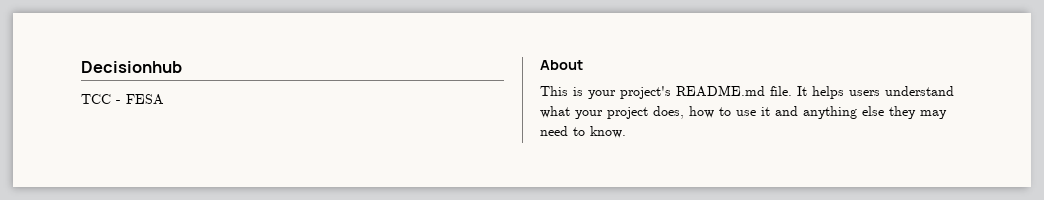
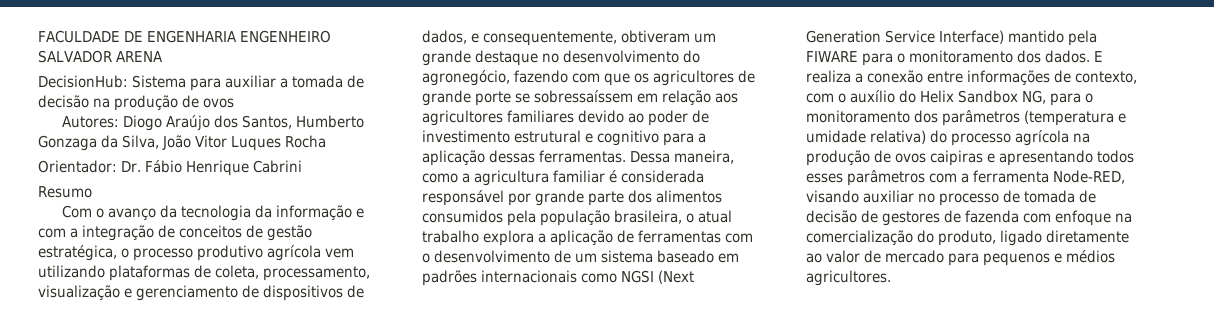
[81,61,182,73] [81,94,164,105] [540,60,583,70] [540,85,954,99] [540,106,947,119] [540,126,626,138] Decisionhub // TCC - FESA // About // This is your project's README.md file. It helps users understand what your project does, how to use it and anything else they may need to know. -> [38,30,332,43] [38,50,164,63] [38,75,365,91] [38,95,235,111] [61,115,365,131] [38,135,327,151] [38,160,303,176] [38,186,92,198] [61,205,365,221] [38,225,313,241] [38,245,355,261] [38,265,371,281] [38,285,365,301] [422,30,717,46] [422,50,701,66] [422,70,756,86] [422,90,739,106] [422,110,710,126] [422,130,707,146] [422,150,735,166] [422,170,705,186] [422,190,723,206] [422,210,733,226] [422,230,754,246] [422,250,740,263] [422,270,695,286] [806,30,1098,46] [806,50,1104,66] [806,70,1138,85] [806,90,1094,106] [806,110,1127,126] [806,130,1091,146] [806,150,1135,166] [806,170,1126,186] [806,190,1097,206] [806,210,1133,226] [806,230,1130,246] [806,250,1116,266] [806,270,891,286] FACULDADE DE ENGENHARIA ENGENHEIRO SALVADOR ARENA // DecisionHub: Sistema para auxiliar a tomada de decisão na produção de ovos // Autores: Diogo Araújo dos Santos, Humberto Gonzaga da Silva, João Vitor Luques Rocha // Orientador: Dr. Fábio Henrique Cabrini // Resumo // Com o avanço da tecnologia da informação e com a integração de conceitos de gestão estratégica, o processo produtivo agrícola vem utilizando plataformas de coleta, processamento, visualização e gerenciamento de dispositivos de dados, e consequentemente, obtiveram um grande destaque no desenvolvimento do agronegócio, fazendo com que os agricultores de grande porte se sobressaíssem em relação aos agricultores familiares devido ao poder de investimento estrutural e cognitivo para a aplicação dessas ferramentas. Dessa maneira, como a agricultura familiar é considerada responsável por grande parte dos alimentos consumidos pela população brasileira, o atual trabalho explora a aplicação de ferramentas com o desenvolvimento de um sistema baseado em padrões internacionais como NGSI (Next Generation Service Interface) mantido pela FIWARE para o monitoramento dos dados. E realiza a conexão entre informações de contexto, com o auxílio do Helix Sandbox NG, para o monitoramento dos parâmetros (temperatura e umidade relativa) do processo agrícola na produção de ovos caipiras e apresentando todos esses parâmetros com a ferramenta Node-RED, visando auxiliar no processo de tomada de decisão de gestores de fazenda com enfoque na comercialização do produto, ligado diretamente ao valor de mercado para pequenos e médios agricultores.

